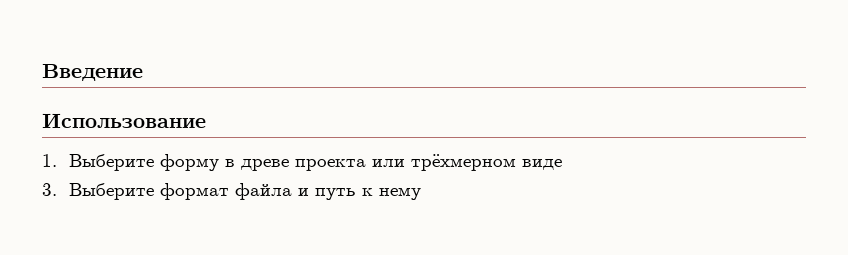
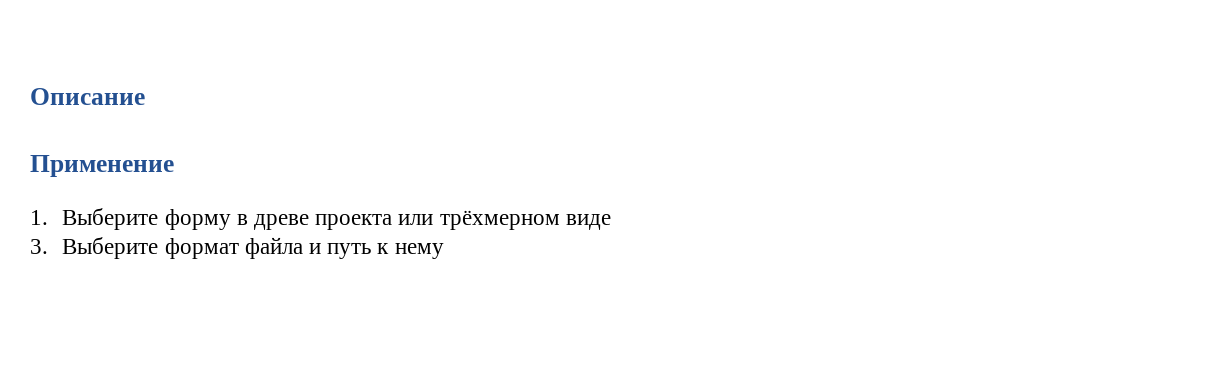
[42,64,143,81] [42,113,206,128] Введение // Использование -> [30,88,145,105] [30,155,174,177] Описание // Применение

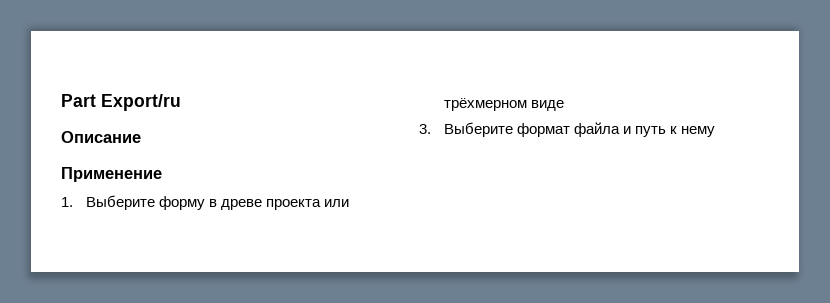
(30, 96) none -> [61,94,181,111] Part Export/ru //

